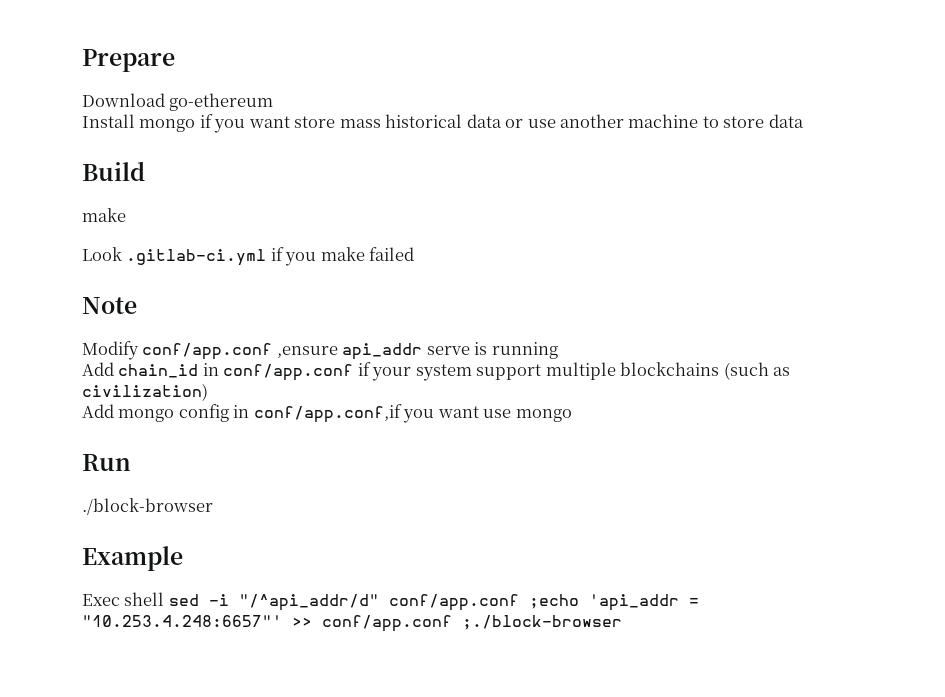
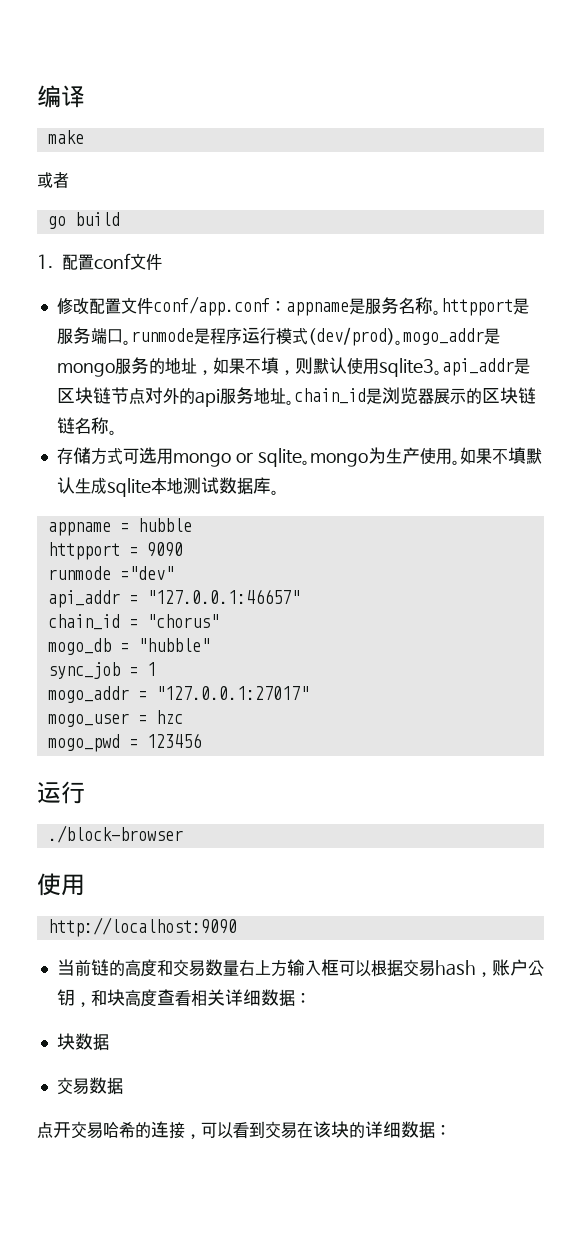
[82,49,175,72] [82,93,274,111] [82,114,804,133] [82,161,145,181] [82,208,126,222] [82,247,415,266] [82,297,137,314] [82,341,558,360] [82,362,791,381] [82,383,208,401] [82,404,572,423] [82,454,131,471] [82,498,213,515] [82,546,183,571] [82,592,699,611] [82,615,622,632] Prepare // Download go-ethereum // Install mongo if you want store mass historical data or use another machine to store data // Build // make // Look .gitlab-ci.yml if you make failed // Note // Modify conf/app.conf ,ensure api_addr serve is running // Add chain_id in conf/app.conf if your system support multiple blockchains (such as civilization) // Add mongo config in conf/app.conf,if you want use mongo // Run // ./block-browser // Example // Exec shell sed -i "/^api_addr/d" conf/app.conf ;echo 'api_addr = "10.253.4.248:6657"' >> conf/app.conf ;./block-browser -> [37,85,85,108] [47,130,84,144] [37,172,69,189] [47,212,120,229] [37,253,162,270] [56,296,529,316] [56,327,500,346] [56,357,530,377] [56,387,536,407] [56,417,117,435] [56,447,542,467] [56,477,279,497] [47,518,192,536] [47,542,183,560] [47,566,174,580] [47,589,300,608] [47,614,219,630] [47,638,210,655] [47,662,156,679] [47,686,309,703] [47,710,183,727] [47,733,201,752] [37,781,85,804] [47,825,183,843] [37,873,85,896] [47,917,237,937] [56,959,544,977] [56,989,311,1007] [56,1033,109,1051] [56,1077,123,1095] [37,1121,451,1139] 编译 // make // 或者 // go build // 1.配置conf文件 // 修改配置文件conf/app.conf：appname是服务名称。httpport是服务端口。runmode是程序运行模式(dev/prod)。mogo_addr是mongo服务的地址，如果不填，则默认使用sqlite3。api_addr是区块链节点对外的api服务地址。chain_id是浏览器展示的区块链链名称。 // 存储方式可选用mongo or sqlite。mongo为生产使用。如果不填默认生成sqlite本地测试数据库。 // appname = hubble // httpport = 9090 // runmode ="dev" // api_addr = "127.0.0.1:46657" // chain_id = "chorus" // mogo_db = "hubble" // sync_job = 1 // mogo_addr = "127.0.0.1:27017" // mogo_user = hzc // mogo_pwd = 123456 // 运行 // ./block-browser // 使用 // http://localhost:9090 // 当前链的高度和交易数量右上方输入框可以根据交易hash，账户公钥，和块高度查看相关详细数据： // 块数据 // 交易数据 // 点开交易哈希的连接，可以看到交易在该块的详细数据：

